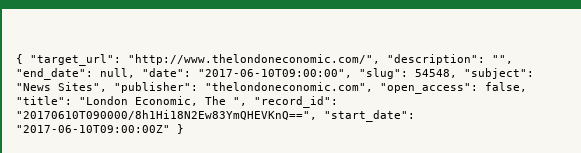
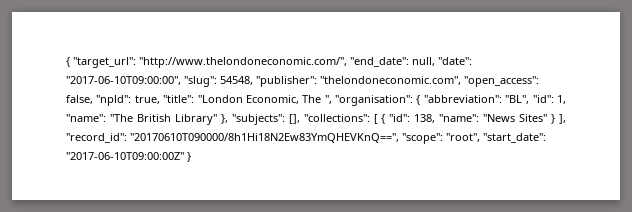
[387,54,513,65] "description": "", -> (347, 62) none
[464,68,534,79] [16,82,107,92] "subject": "News Sites", -> (253, 80) none
(527, 87) none -> [96,95,160,106] "npld": true,
[254,96,338,108] [16,110,317,120] "record_id": "20170610T090000/8h1Hi18N2Ew83YmQHEVKnQ==", -> [335,95,566,106] [66,114,566,125] [66,133,480,144] "organisation": { "abbreviation": "BL", "id": 1, "name": "The British Library" }, "subjects": [], "collections": [ { "id": 138, "name": "News Sites" } ], "record_id": "20170610T090000/8h1Hi18N2Ew83YmQHEVKnQ==", "scope": "root",

